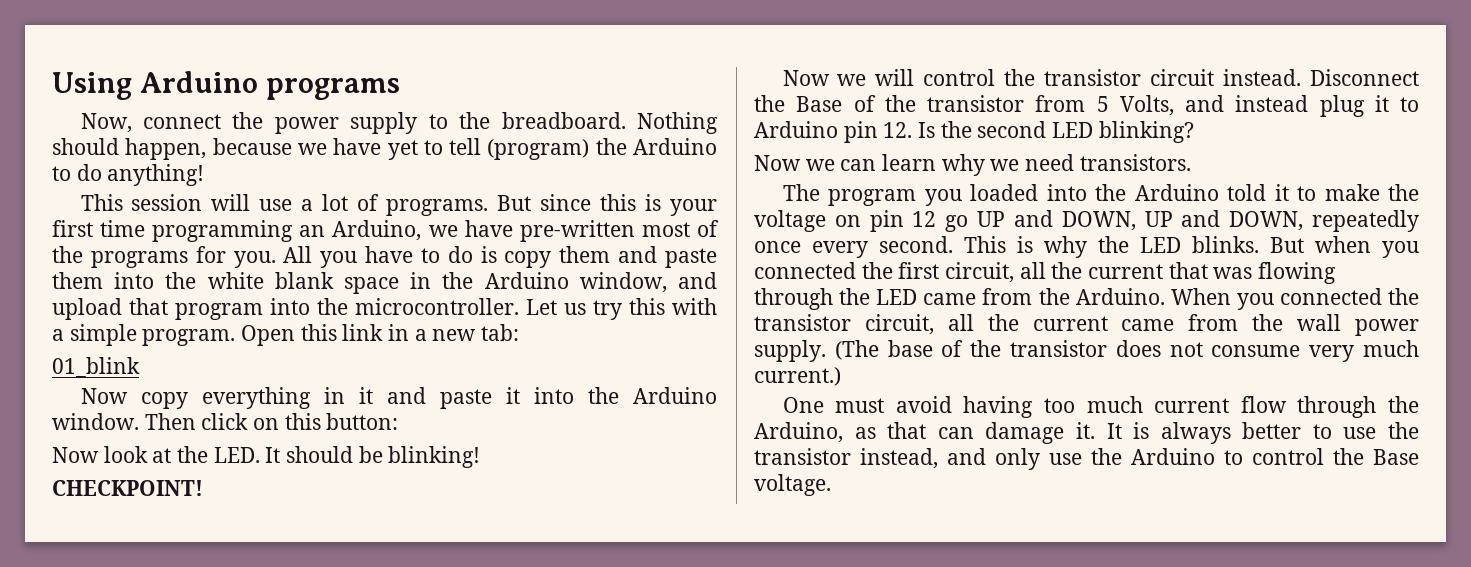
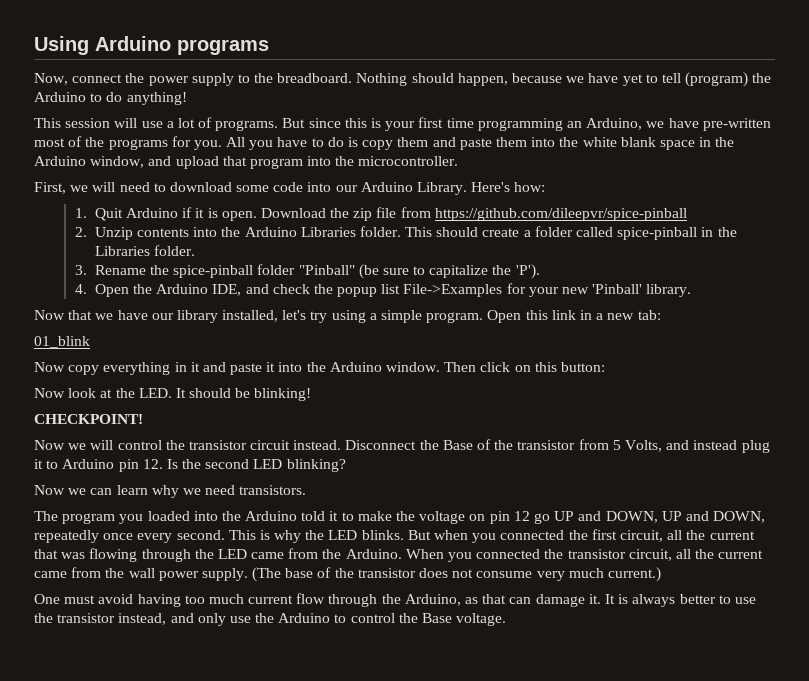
[526,298,717,320] Let us try this with -> [34,182,546,195] [74,207,687,221] [74,226,737,240] [94,245,195,256] [74,264,540,279] [74,283,692,297] [34,310,366,323] // First, we will need to download some code into our Arduino Library. Here's how: // 1. Quit Arduino if it is open. Download the zip file from https://github.com/dileepvr/spice-pinball // 2. Unzip contents into the Arduino Libraries folder. This should create a folder called spice-pinball in the Libraries folder. // 3. Rename the spice-pinball folder "Pinball" (be sure to capitalize the 'P'). // 4. Open the Arduino IDE, and check the popup list File->Examples for your new 'Pinball' library. // Now that we have our library installed, let's try using

